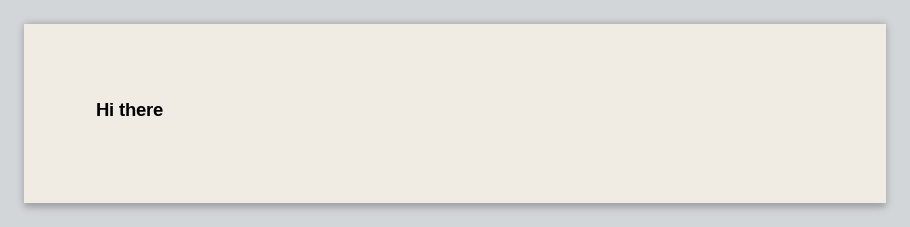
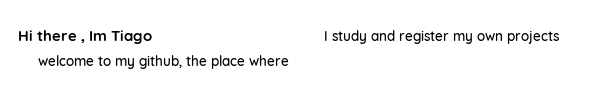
(163, 109) none -> [81,30,153,44] [37,55,289,69] [324,30,559,44] , Im Tiago // welcome to my github, the place where I study and register my own projects

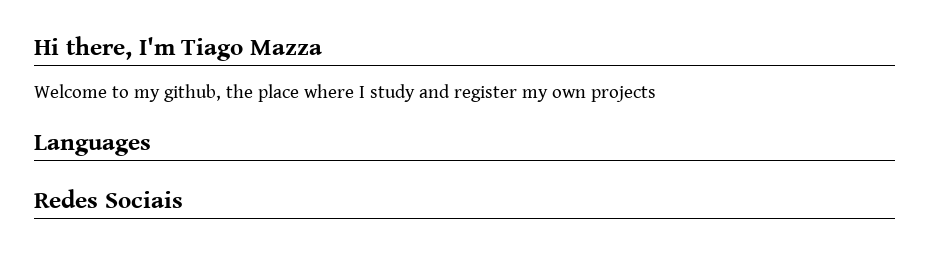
[37,30,108,43] there , Im -> [65,36,176,60] there, I'm
[37,55,94,66] // welcome -> [250,40,322,55] [34,84,107,98] Mazza // Welcome
(559, 37) none -> [34,135,151,156] [34,189,183,208] // Languages // Redes Sociais

